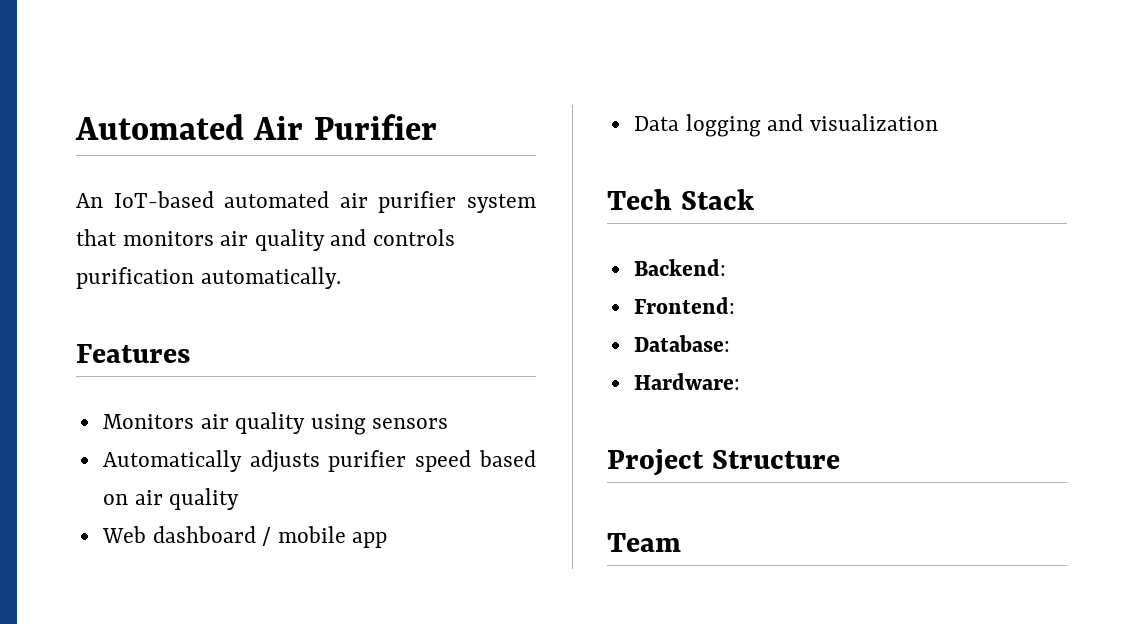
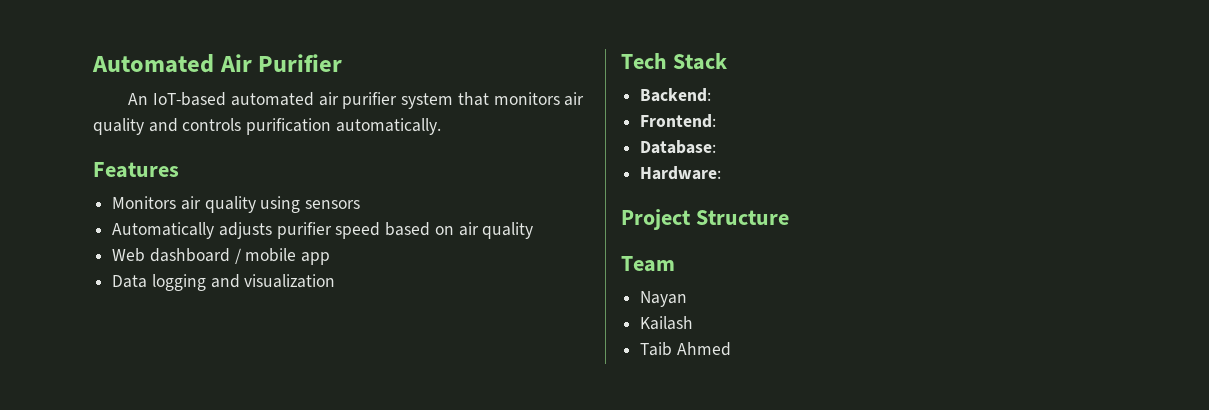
(681, 542) none -> [640,291,688,307] [640,316,694,330] [640,342,731,356] // Nayan // Kailash // Taib Ahmed

